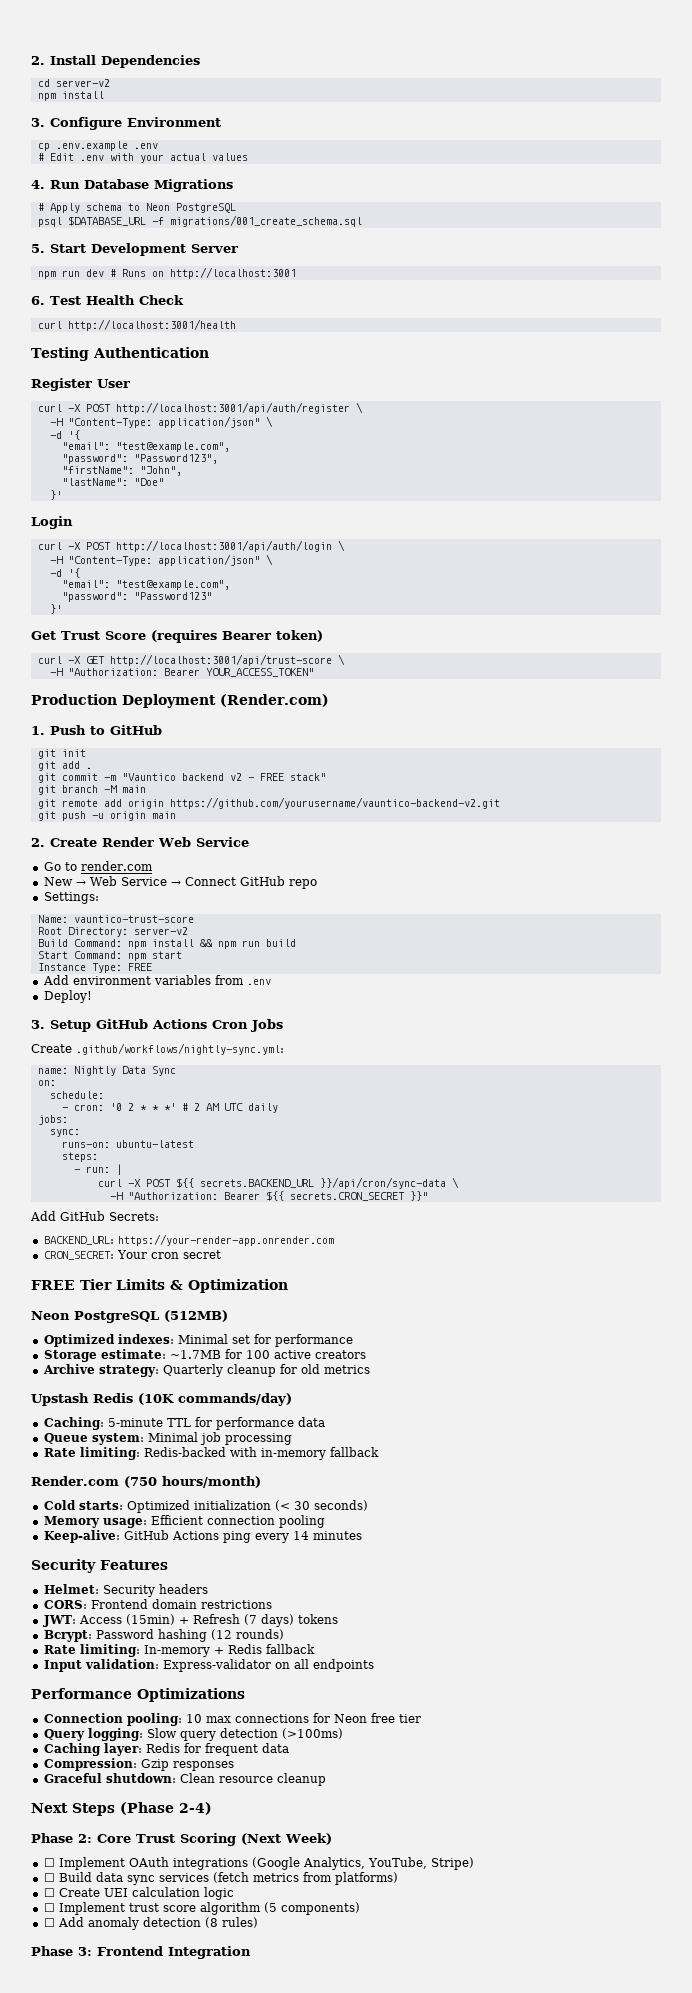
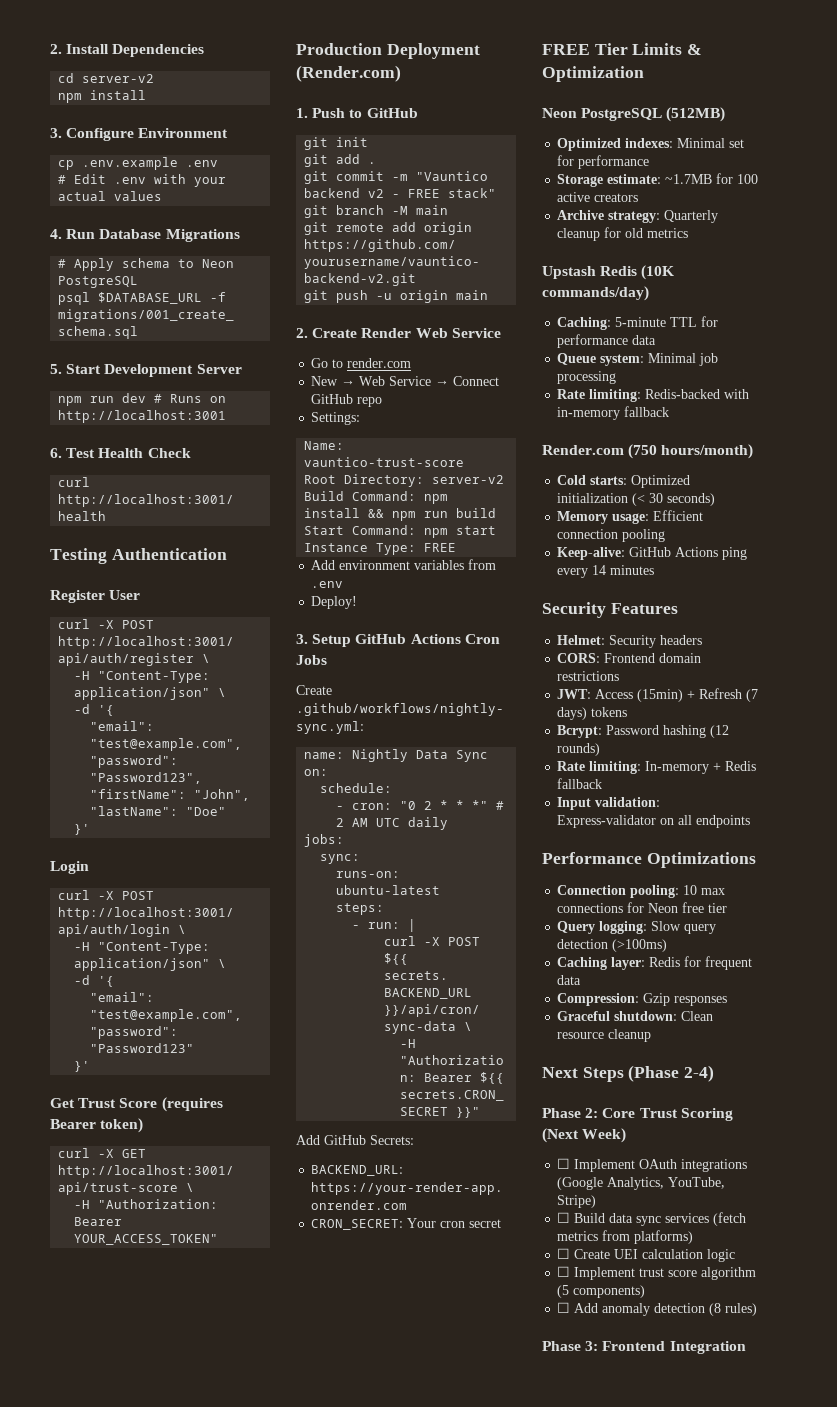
[109,1103,122,1111] '0 -> [400,801,417,810] "0
[163,1103,176,1111] *' -> [472,800,489,810] *"

